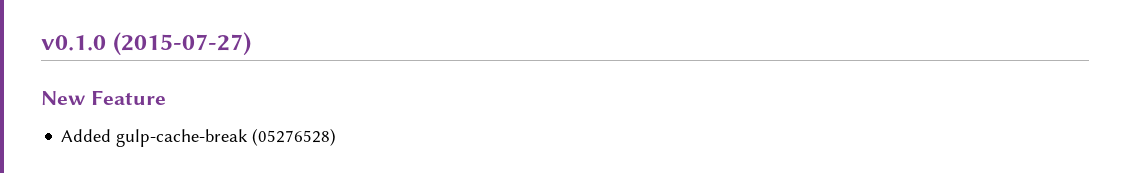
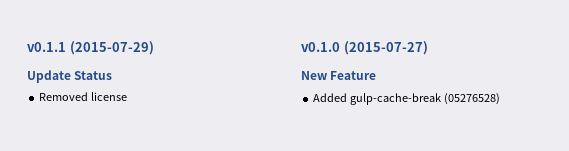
(41, 43) none -> [27,41,154,55] [27,70,113,83] [39,92,128,101] v0.1.1 (2015-07-29) // Update Status // Removed license //

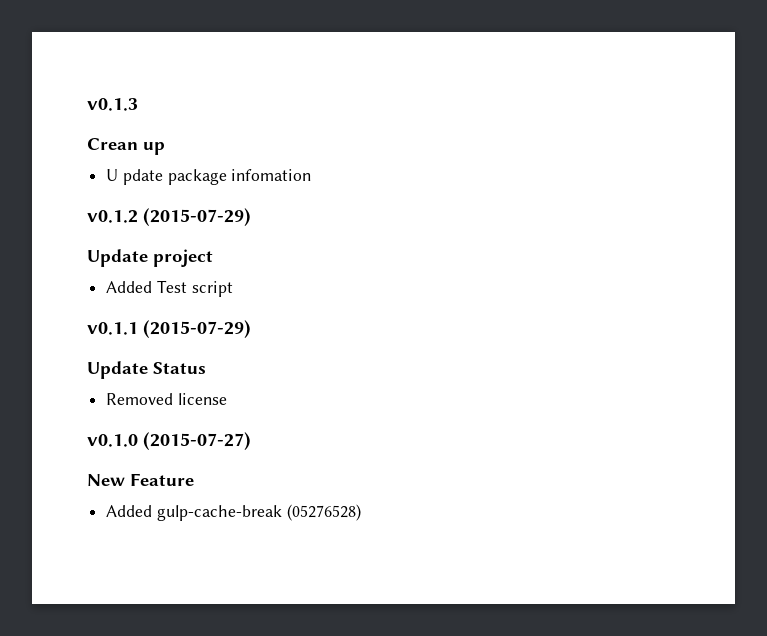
(27, 47) none -> [87,98,138,111] [87,138,165,155] [106,169,312,185] [87,208,252,226] [87,249,213,267] [106,280,233,297] v0.1.3 // Crean up // U pdate package infomation // v0.1.2 (2015-07-29) // Update project // Added Test script //

